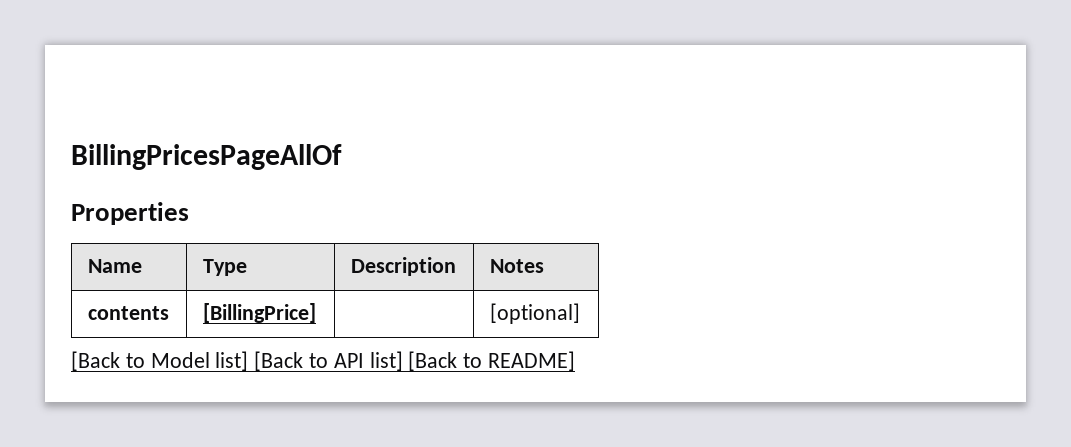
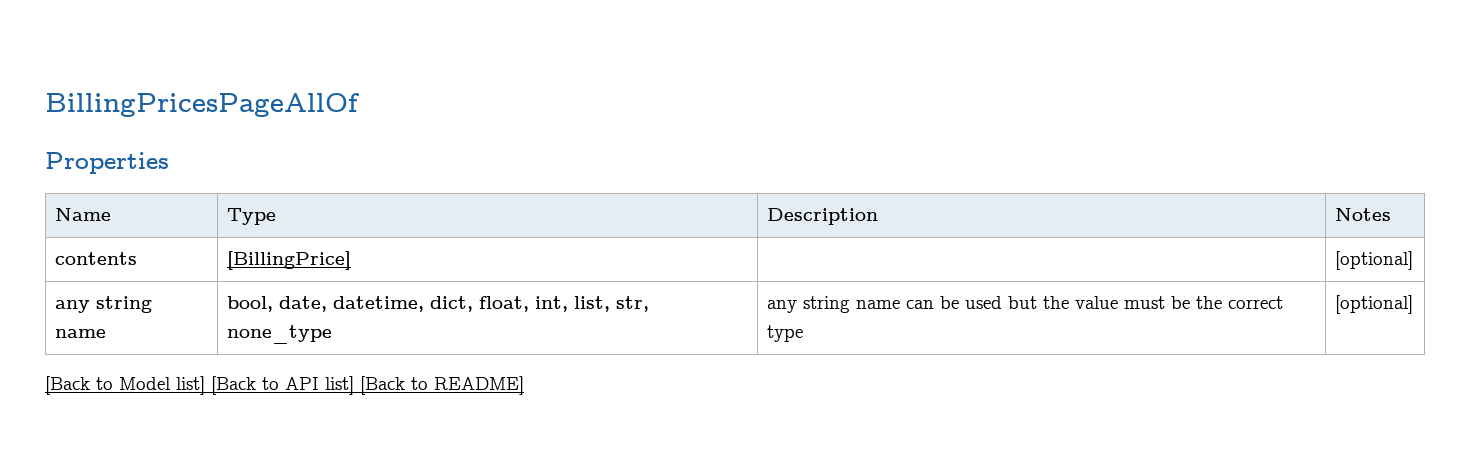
(580, 313) none -> [54,296,152,313] [54,329,106,338] [226,296,649,312] [226,325,332,344] [766,296,1283,313] [766,325,803,342] [1334,295,1413,314] // any string name | bool, date, datetime, dict, float, int, list, str, none_type | any string name can be used but the value must be the correct type | [optional]

